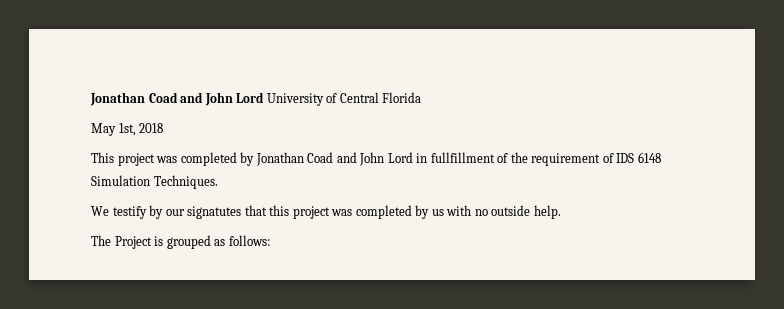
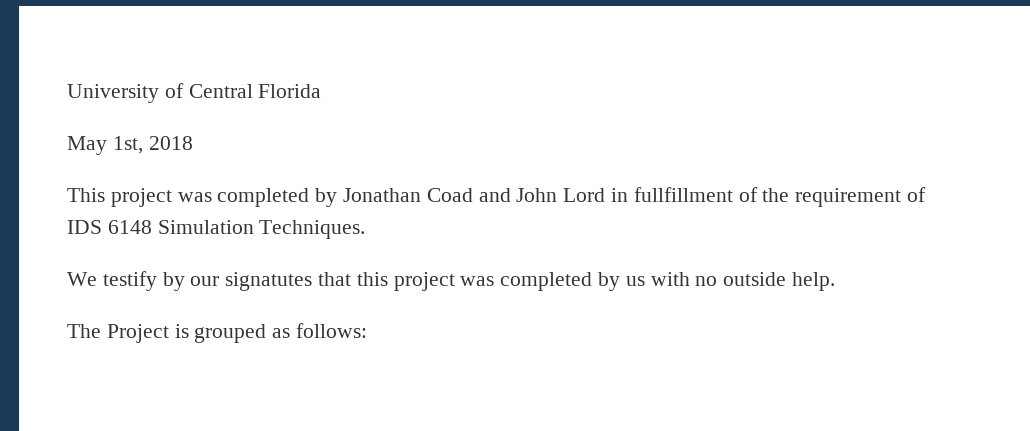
[90,92,265,106] Jonathan Coad and John Lord -> (67, 93) none

